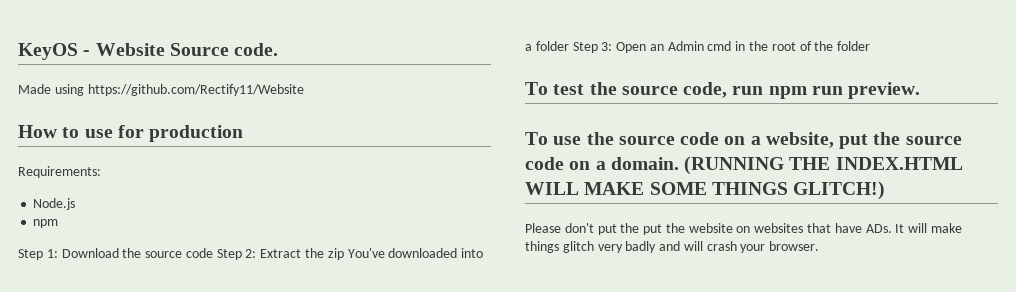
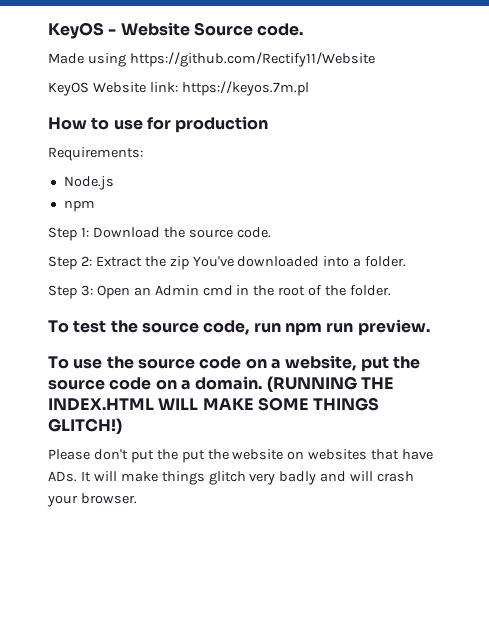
(304, 90) none -> [48,81,309,96] // KeyOS Website link: https://keyos.7m.pl
[185,248,213,258] code -> [236,227,271,238] code. //
[535,41,569,51] folder -> [365,256,407,267] folder. //
[837,41,871,51] folder -> [350,285,392,296] folder.

